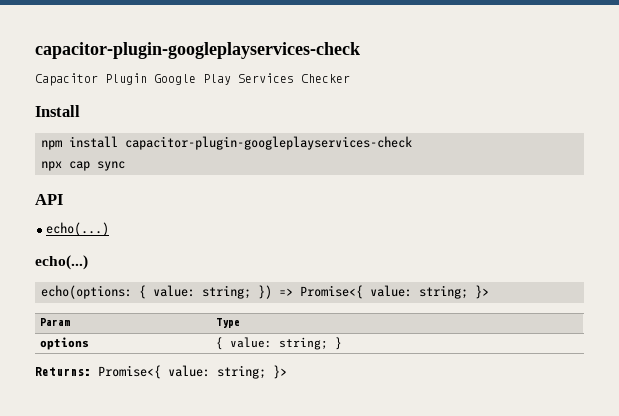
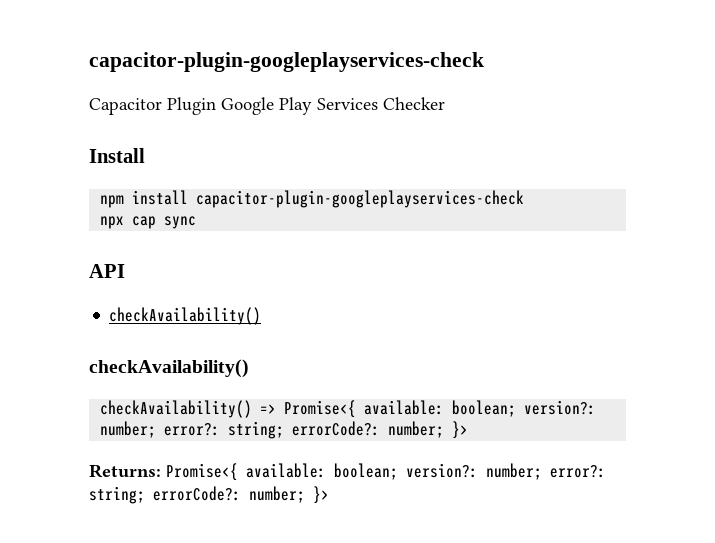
[46,222,109,236] [35,255,88,270] [41,285,489,299] [39,318,70,326] [215,318,240,328] [39,337,89,350] [215,337,342,350] [35,365,266,379] echo(...) // echo(...) // echo(options: { value: string; }) => Promise<{ value: string; }> // Param | Type // options | { value: string; } // Returns: Promise<{ value: string; -> [109,307,262,325] [89,359,249,378] [100,400,597,418] [100,421,469,439] [89,463,606,481] [89,486,305,504] checkAvailability() // checkAvailability() // checkAvailability() => Promise<{ available: boolean; version?: number; error?: string; errorCode?: number; }> // Returns: Promise<{ available: boolean; version?: number; error?: string; errorCode?: number;

